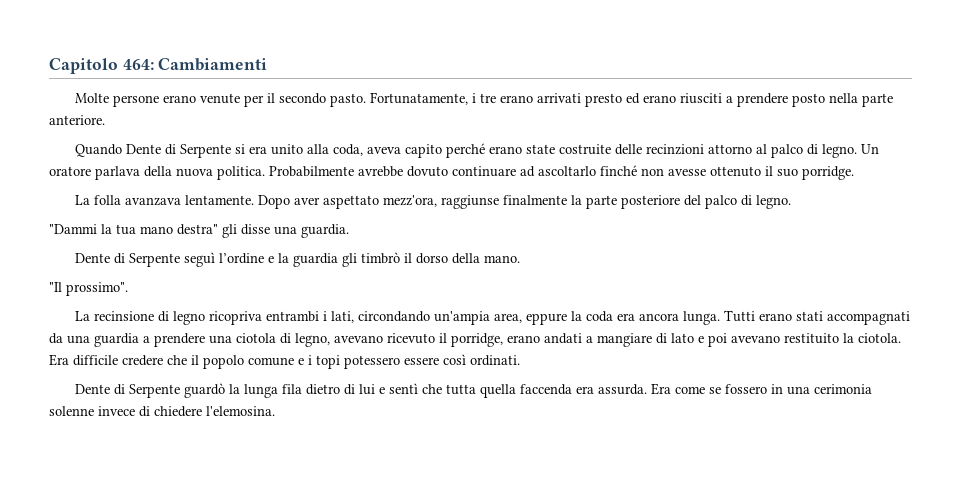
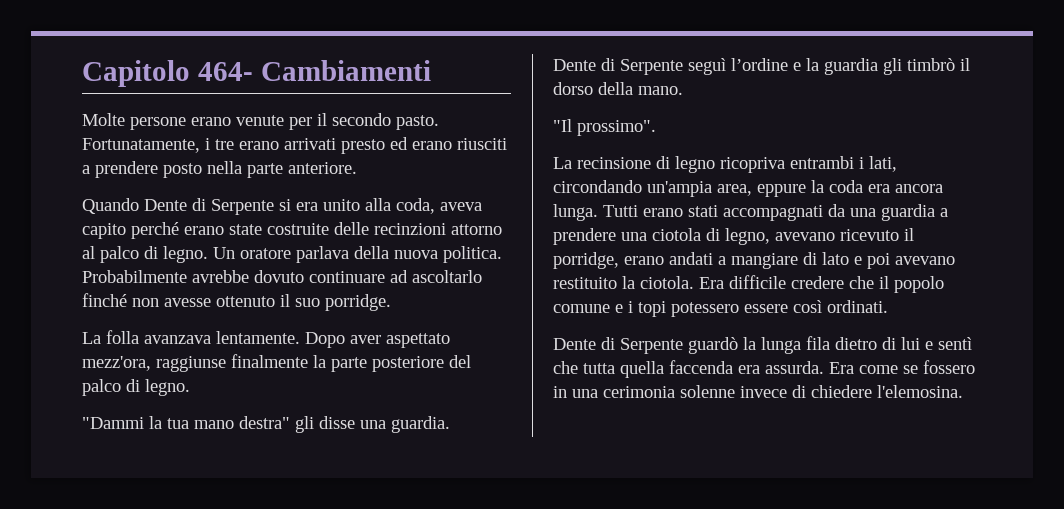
[122,59,154,70] 464: -> [197,62,253,81] 464-

